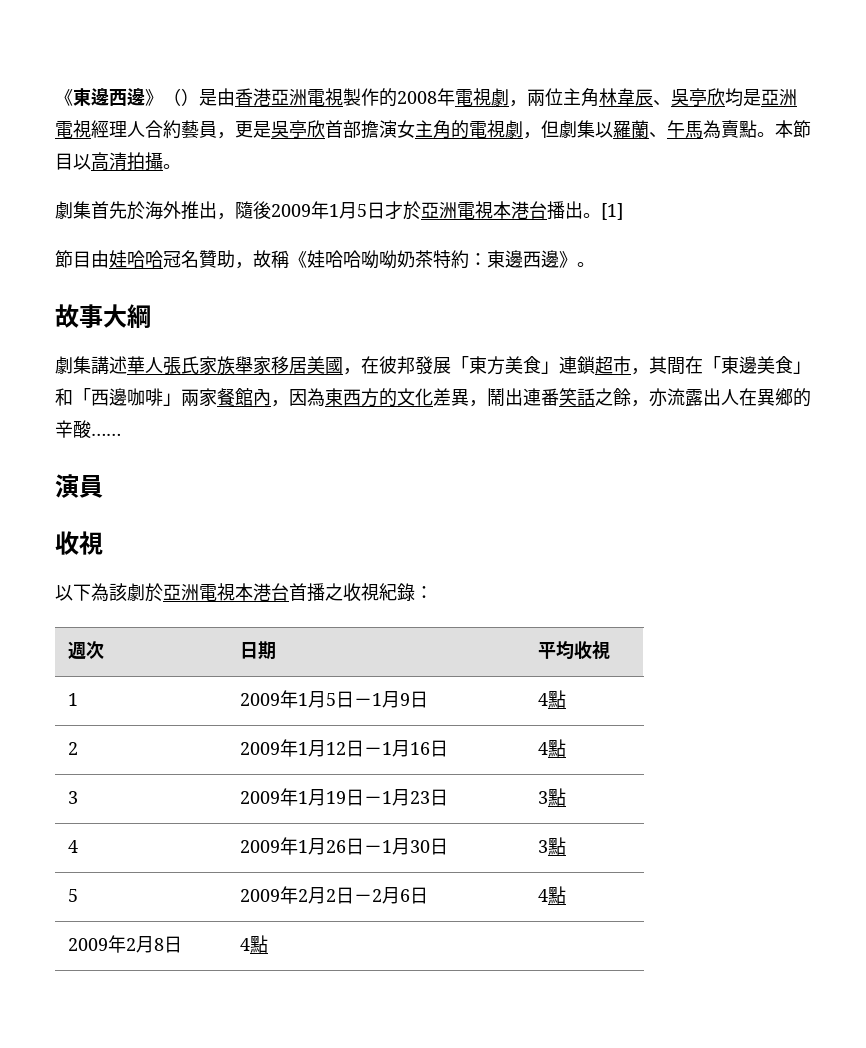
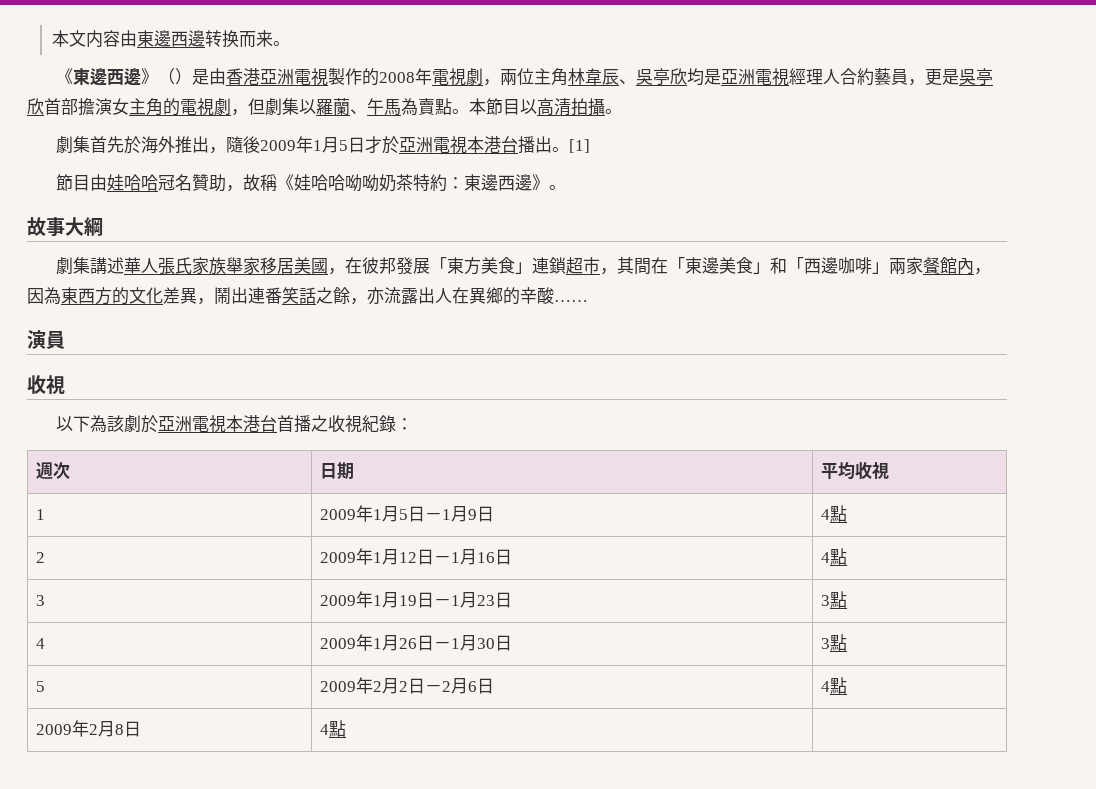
(55, 97) none -> [51,30,290,48] 本文内容由東邊西邊转换而来。 //

